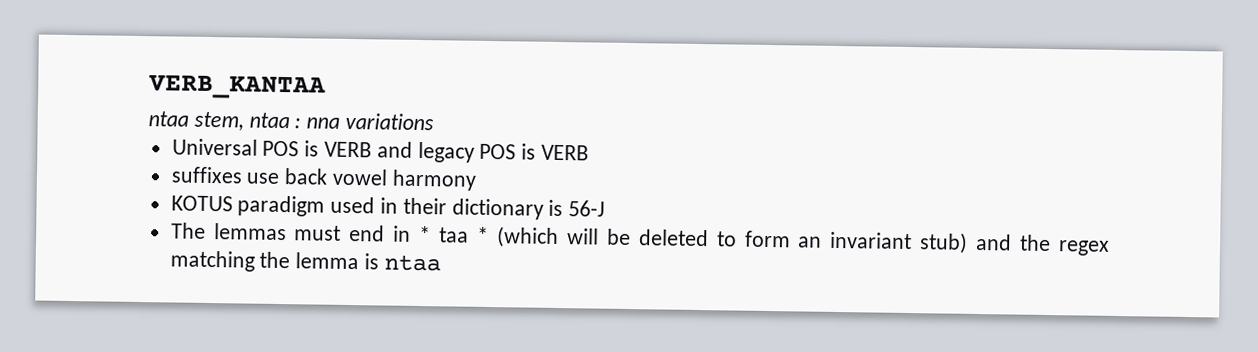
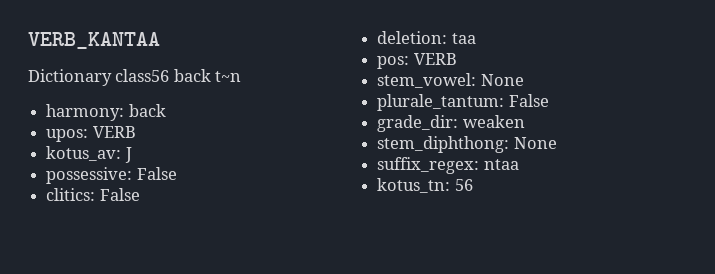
[148,111,435,131] [171,138,590,163] [170,166,477,191] [170,195,606,220] [170,222,1111,256] [169,250,441,272] ntaa stem, ntaa : nna variations // Universal POS is VERB and legacy POS is VERB // suffixes use back vowel harmony // KOTUS paradigm used in their dictionary is 56-J // The lemmas must end in * taa * (which will be deleted to form an invariant stub) and the regex matching the lemma is ntaa -> [28,69,242,86] [46,104,166,121] [46,126,136,142] [46,146,132,163] [46,167,177,184] [46,188,140,201] [377,31,476,44] [377,53,457,69] [377,73,524,88] [377,94,549,111] [377,115,525,132] [377,136,557,153] [377,157,519,174] [377,178,473,193] Dictionary class56 back t~n // harmony: back // upos: VERB // kotus_av: J // possessive: False // clitics: False // deletion: taa // pos: VERB // stem_vowel: None // plurale_tantum: False // grade_dir: weaken // stem_diphthong: None // suffix_regex: ntaa // kotus_tn: 56

